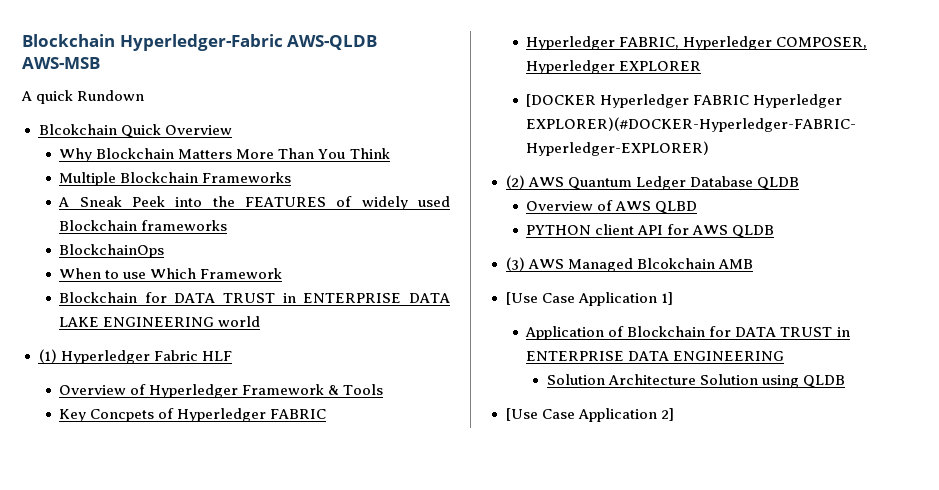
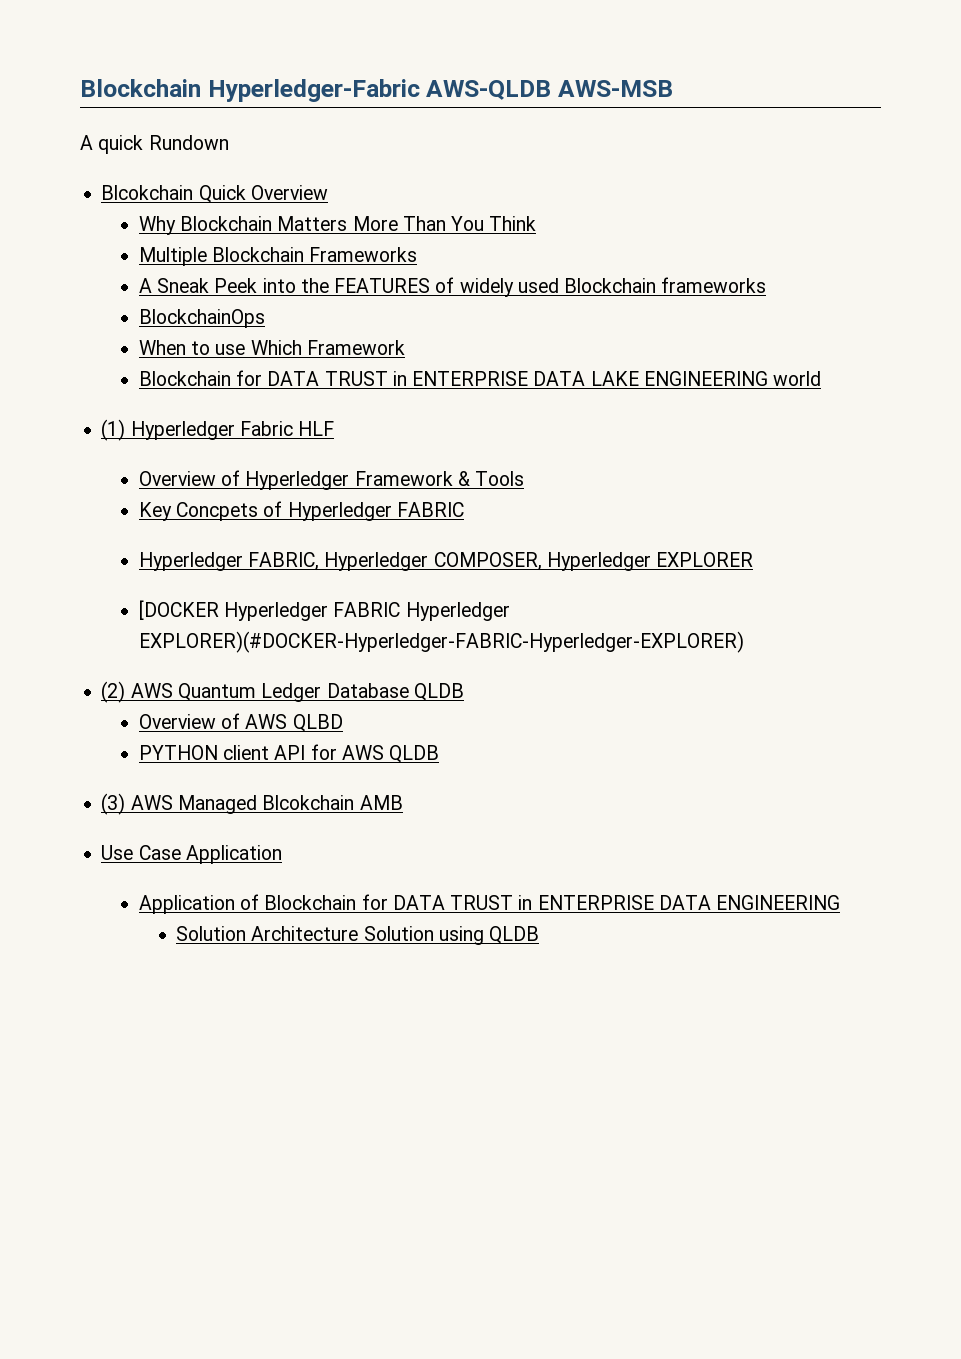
[505,292,673,306] [Use Case Application 1] -> [101,845,282,864] Use Case Application
[505,408,674,422] // [Use Case Application 2] -> (540, 935) none

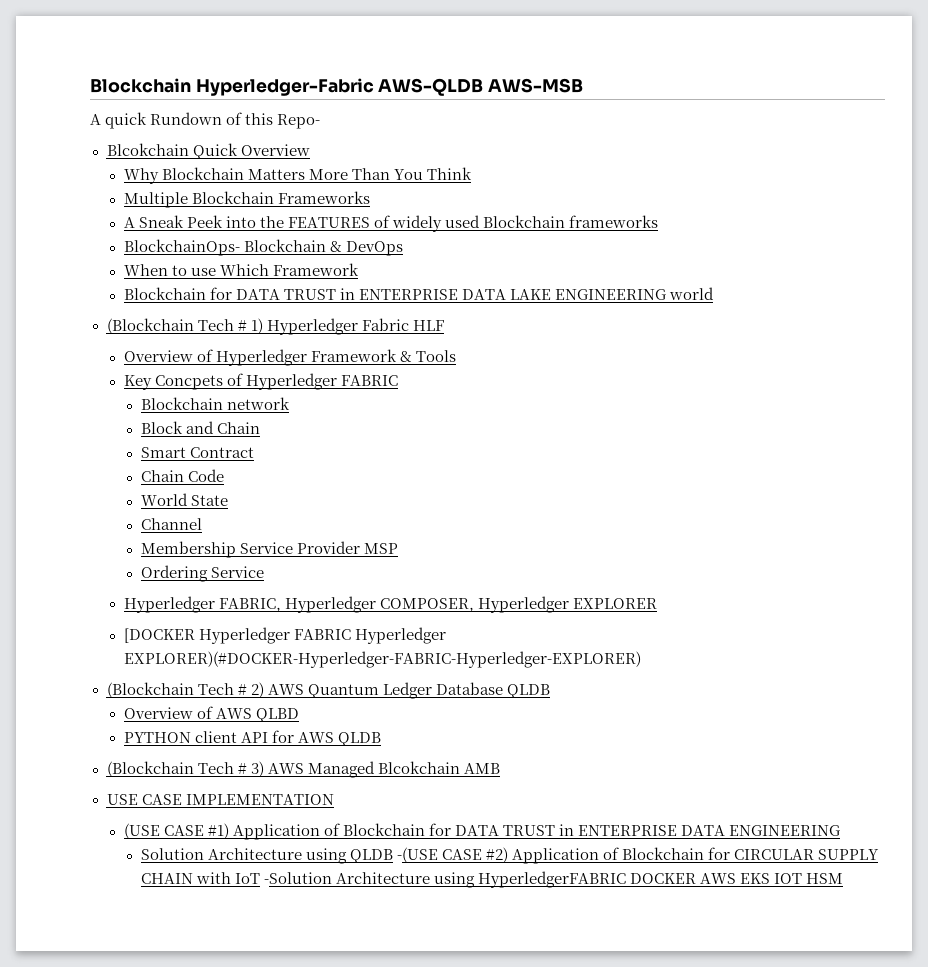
(229, 142) none -> [226,112,321,129] of this Repo-
[138,309,265,328] BlockchainOps -> [123,239,403,256] BlockchainOps- Blockchain & DevOps
[101,419,126,441] (1) -> [106,318,263,334] (Blockchain Tech # 1)
(464, 509) none -> [140,397,290,410] [140,421,260,434] [140,447,254,458] [140,469,224,482] [140,493,228,506] [140,518,202,530] [140,541,398,558] [140,565,264,582] // Blockchain network // Block and Chain // Smart Contract // Chain Code // World State // Channel // Membership Service Provider MSP // Ordering Service
[101,681,126,703] (2) -> [106,682,264,698] (Blockchain Tech # 2)
[101,793,126,815] (3) -> [106,761,264,777] (Blockchain Tech # 3)
[101,845,282,864] Use Case Application // -> [106,794,334,805] [123,823,229,839] USE CASE IMPLEMENTATION // (USE CASE #1)
[363,926,434,941] Solution -> (302, 854) none
(540, 935) none -> [396,847,880,864] [140,871,844,888] -(USE CASE #2) Application of Blockchain for CIRCULAR SUPPLY CHAIN with IoT -Solution Architecture using HyperledgerFABRIC DOCKER AWS EKS IOT HSM

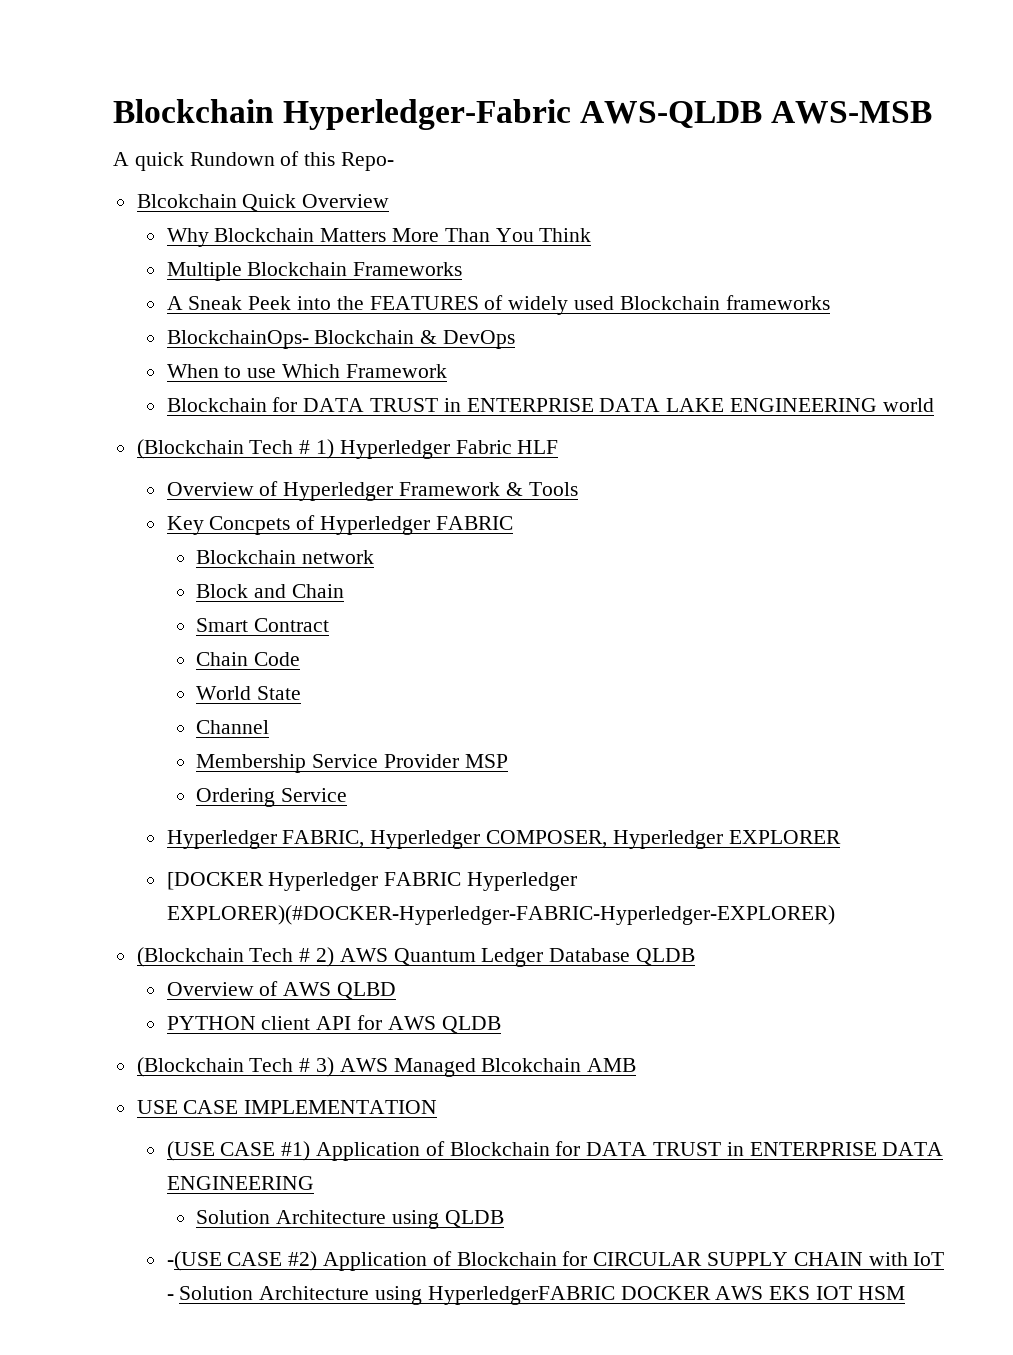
(393, 856) none -> (504, 1218) //
[263,872,332,884] -Solution -> [166,1286,254,1300] - Solution

